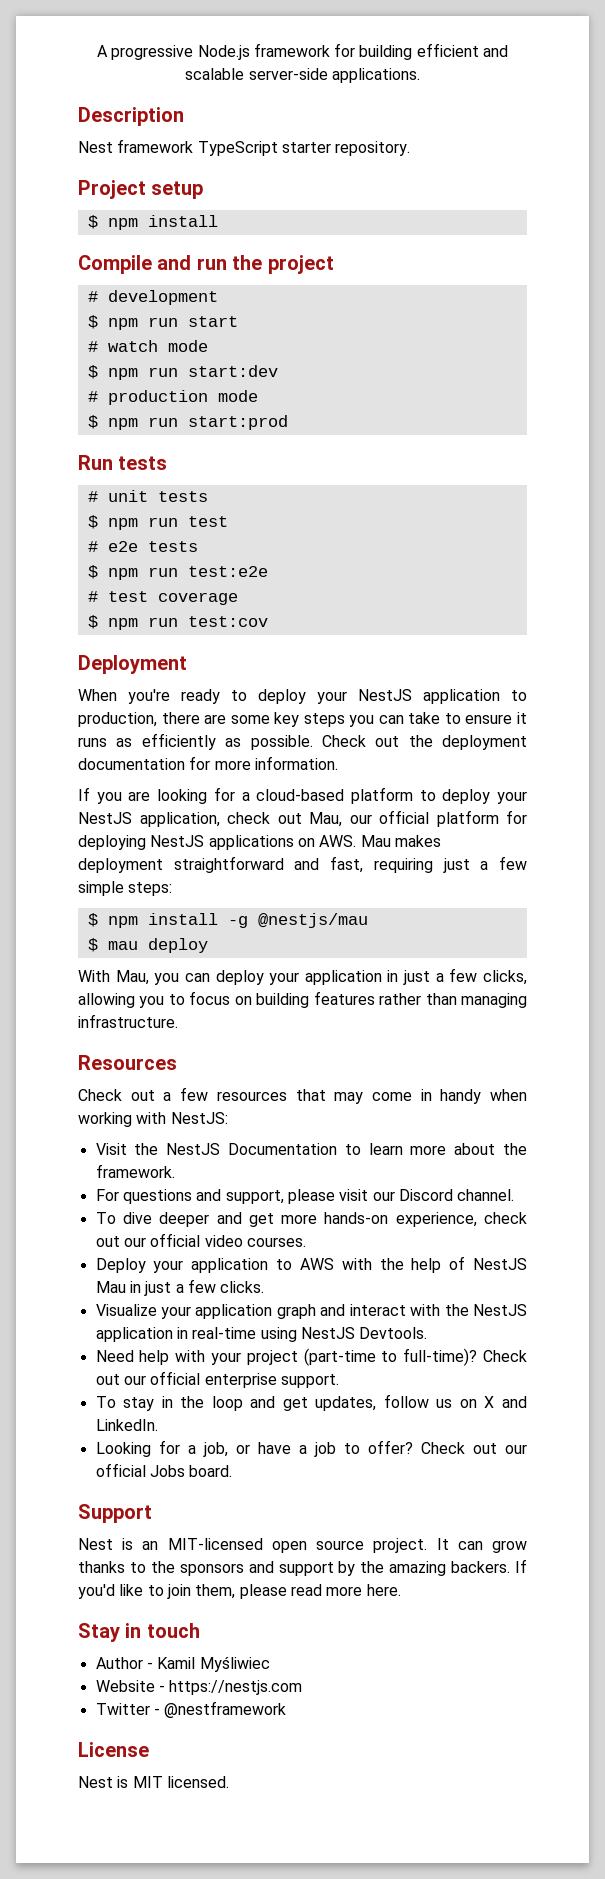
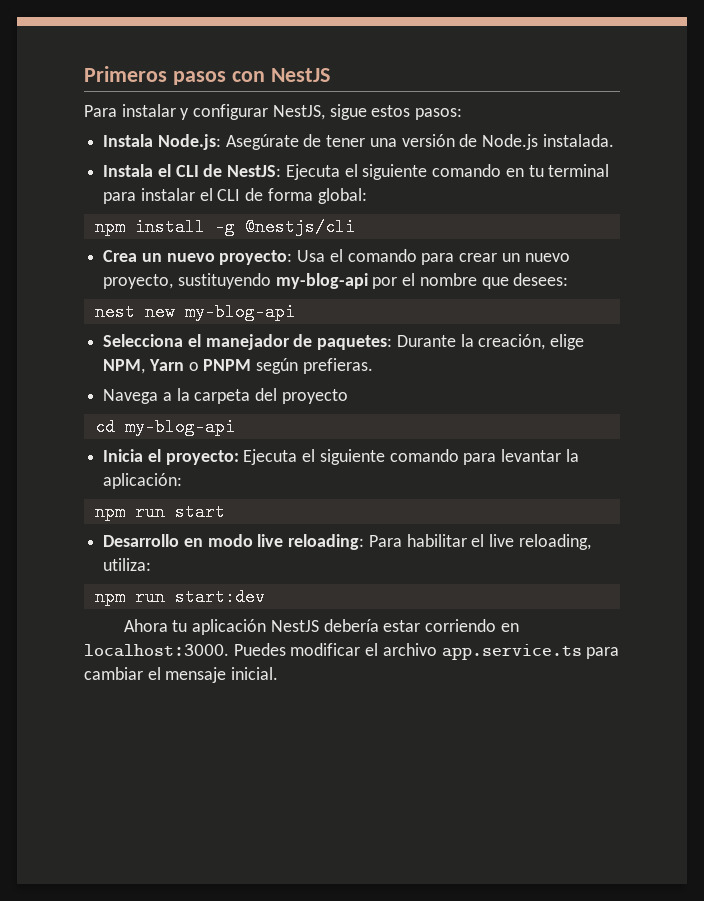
[96,43,509,60] [185,68,420,83] [78,107,184,126] [78,139,411,156] [78,180,204,199] [87,215,218,230] [78,255,334,274] [87,290,218,305] [87,315,238,330] [87,340,208,352] [87,365,278,380] [87,390,258,405] [87,415,288,430] [78,455,168,470] [87,490,208,502] [87,515,228,530] [87,541,198,552] [87,565,268,580] [87,591,238,605] [87,615,268,630] [78,655,187,674] [78,689,527,704] [78,712,528,727] [78,733,527,750] [78,756,338,770] [78,787,527,804] [78,810,527,827] [78,835,441,850] [78,856,527,873] [78,881,173,896] [87,913,368,928] [87,938,208,953] [78,968,527,985] [78,991,527,1008] [78,1014,178,1028] [78,1055,177,1070] [78,1087,527,1104] [78,1112,228,1127] [95,1143,527,1155] [95,1164,175,1178] [95,1189,515,1204] [95,1212,527,1227] [95,1233,306,1247] [95,1256,527,1273] [95,1279,265,1296] [95,1304,527,1319] [95,1327,428,1342] [95,1348,527,1366] [95,1371,339,1388] [95,1394,528,1411] [95,1419,158,1431] [95,1440,527,1457] [95,1463,233,1477] [78,1504,152,1523] [78,1538,527,1553] [78,1559,527,1576] [78,1584,401,1599] [78,1623,200,1642] [95,1656,270,1672] [95,1680,303,1695] [95,1701,287,1718] [78,1742,149,1757] [78,1776,229,1788] A progressive Node.js framework for building efficient and scalable server-side applications. // Description // Nest framework TypeScript starter repository. // Project setup // $ npm install // Compile and run the project // # development // $ npm run start // # watch mode // $ npm run start:dev // # production mode // $ npm run start:prod // Run tests // # unit tests // $ npm run test // # e2e tests // $ npm run test:e2e // # test coverage // $ npm run test:cov // Deployment // When you're ready to deploy your NestJS application to production, there are some key steps you can take to ensure it runs as efficiently as possible. Check out the deployment documentation for more information. // If you are looking for a cloud-based platform to deploy your NestJS application, check out Mau, our official platform for deploying NestJS applications on AWS. Mau makes deployment straightforward and fast, requiring just a few simple steps: // $ npm install -g @nestjs/mau // $ mau deploy // With Mau, you can deploy your application in just a few clicks, allowing you to focus on building features rather than managing infrastructure. // Resources // Check out a few resources that may come in handy when working with NestJS: // Visit the NestJS Documentation to learn more about the framework. // For questions and support, please visit our Discord channel. // To dive deeper and get more hands-on experience, check out our official video courses. // Deploy your application to AWS with the help of NestJS Mau in just a few clicks. // Visualize your application graph and interact with the NestJS application in real-time using NestJS Devtools. // Need help with your project (part-time to full-time)? Check out our official enterprise support. // To stay in the loop and get updates, follow us on X and LinkedIn. // Looking for a job, or have a job to offer? Check out our official Jobs board. // Support // Nest is an MIT-licensed open source project. It can grow thanks to the sponsors and support by the amazing backers. If you'd like to join them, please read more here. // Stay in touch // Author - Kamil Myśliwiec // Website - https://nestjs.com // Twitter - @nestframework // License // Nest is MIT licensed. -> [84,66,330,85] [84,104,463,120] [103,134,614,150] [103,164,610,180] [103,188,367,204] [94,218,355,236] [103,249,570,265] [103,273,569,289] [94,303,295,321] [103,334,585,350] [103,358,373,374] [103,388,348,404] [94,418,235,436] [103,449,579,465] [103,473,183,489] [94,503,225,521] [103,534,591,550] [103,558,152,571] [94,588,265,606] [123,619,519,635] [84,643,620,660] [84,667,279,683] Primeros pasos con NestJS // Para instalar y configurar NestJS, sigue estos pasos: // Instala Node.js: Asegúrate de tener una versión de Node.js instalada. // Instala el CLI de NestJS: Ejecuta el siguiente comando en tu terminal para instalar el CLI de forma global: // npm install -g @nestjs/cli // Crea un nuevo proyecto: Usa el comando para crear un nuevo proyecto, sustituyendo my-blog-api por el nombre que desees: // nest new my-blog-api // Selecciona el manejador de paquetes: Durante la creación, elige NPM, Yarn o PNPM según prefieras. // Navega a la carpeta del proyecto // cd my-blog-api // Inicia el proyecto: Ejecuta el siguiente comando para levantar la aplicación: // npm run start // Desarrollo en modo live reloading: Para habilitar el live reloading, utiliza: // npm run start:dev // Ahora tu aplicación NestJS debería estar corriendo en localhost:3000. Puedes modificar el archivo app.service.ts para cambiar el mensaje inicial.

